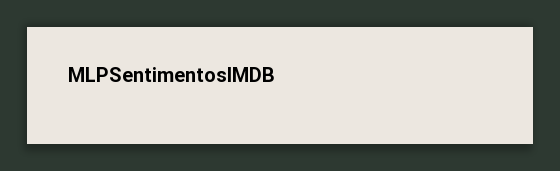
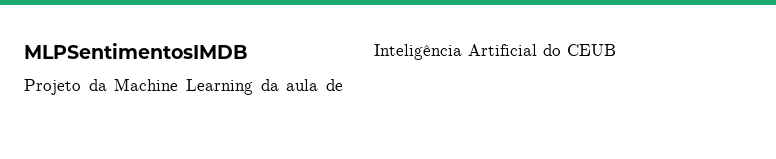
(275, 74) none -> [24,78,343,95] [374,44,616,60] // Projeto da Machine Learning da aula de Inteligência Artificial do CEUB

